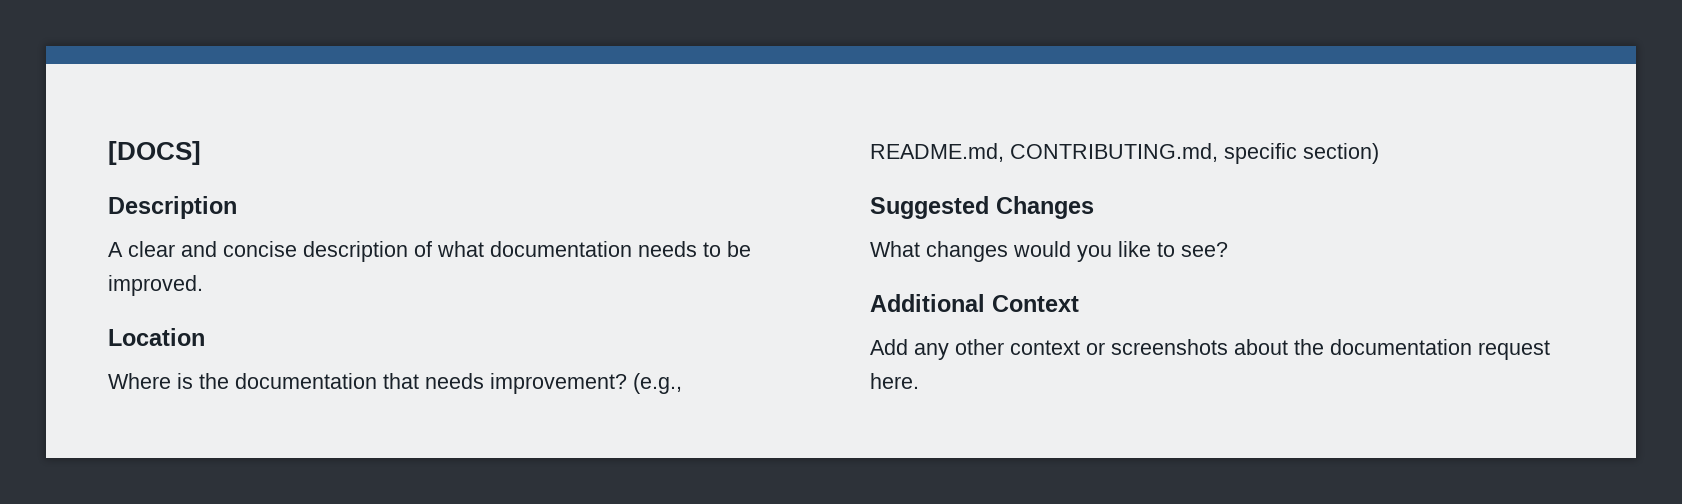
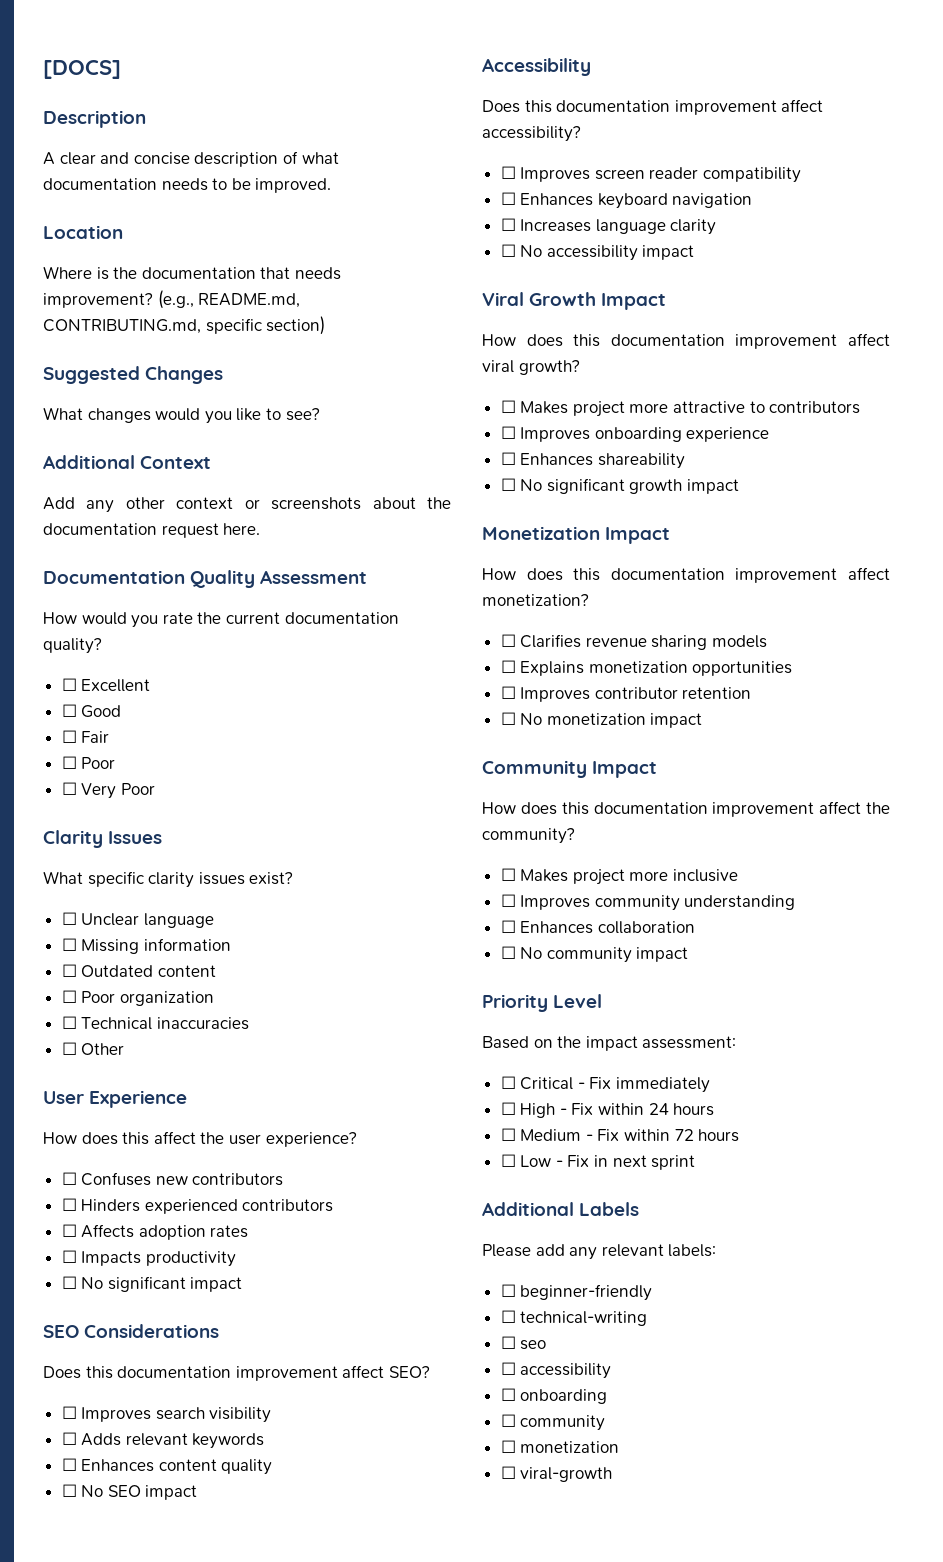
(919, 381) none -> [43,570,368,588] [43,612,399,628] [43,638,102,654] [61,678,151,692] [61,704,122,718] [61,730,110,743] [61,756,116,769] [61,782,155,799] [43,830,163,848] [43,871,294,888] [61,912,214,928] [61,938,231,954] [61,964,216,977] [61,990,214,1006] [61,1016,249,1030] [61,1042,125,1055] [43,1090,188,1108] [43,1131,357,1147] [61,1172,284,1186] [61,1198,334,1214] [61,1224,249,1240] [61,1250,236,1267] [61,1276,243,1292] [43,1324,220,1338] [43,1365,430,1381] [61,1406,272,1423] [61,1432,265,1449] [61,1458,273,1475] [61,1484,198,1500] [482,58,591,76] [482,99,824,115] [482,126,581,142] [500,166,802,183] [500,192,753,209] [500,218,717,235] [500,244,695,261] [482,292,667,310] [482,333,890,349] [482,360,580,375] [500,400,861,417] [500,426,770,442] [500,452,685,469] [500,478,740,494] [482,526,671,544] [482,567,890,583] [482,594,589,606] [500,634,768,650] [500,660,793,676] [500,686,752,702] [500,712,703,728] [482,760,658,778] [482,801,890,817] [482,828,575,844] [500,868,739,885] [500,894,796,911] [500,920,695,934] [500,946,689,963] [482,994,603,1012] [482,1036,737,1051] [500,1076,711,1093] [500,1102,715,1118] [500,1128,740,1142] [500,1154,696,1170] [482,1202,640,1216] [482,1244,717,1260] [500,1284,653,1301] [500,1310,648,1326] [500,1336,547,1350] [500,1362,612,1379] [500,1388,608,1404] [500,1414,606,1431] [500,1440,620,1453] [500,1466,613,1482] // Documentation Quality Assessment // How would you rate the current documentation quality? // ☐ Excellent // ☐ Good // ☐ Fair // ☐ Poor // ☐ Very Poor // Clarity Issues // What specific clarity issues exist? // ☐ Unclear language // ☐ Missing information // ☐ Outdated content // ☐ Poor organization // ☐ Technical inaccuracies // ☐ Other // User Experience // How does this affect the user experience? // ☐ Confuses new contributors // ☐ Hinders experienced contributors // ☐ Affects adoption rates // ☐ Impacts productivity // ☐ No significant impact // SEO Considerations // Does this documentation improvement affect SEO? // ☐ Improves search visibility // ☐ Adds relevant keywords // ☐ Enhances content quality // ☐ No SEO impact // Accessibility // Does this documentation improvement affect accessibility? // ☐ Improves screen reader compatibility // ☐ Enhances keyboard navigation // ☐ Increases language clarity // ☐ No accessibility impact // Viral Growth Impact // How does this documentation improvement affect viral growth? // ☐ Makes project more attractive to contributors // ☐ Improves onboarding experience // ☐ Enhances shareability // ☐ No significant growth impact // Monetization Impact // How does this documentation improvement affect monetization? // ☐ Clarifies revenue sharing models // ☐ Explains monetization opportunities // ☐ Improves contributor retention // ☐ No monetization impact // Community Impact // How does this documentation improvement affect the community? // ☐ Makes project more inclusive // ☐ Improves community understanding // ☐ Enhances collaboration // ☐ No community impact // Priority Level // Based on the impact assessment: // ☐ Critical - Fix immediately // ☐ High - Fix within 24 hours // ☐ Medium - Fix within 72 hours // ☐ Low - Fix in next sprint // Additional Labels // Please add any relevant labels: // ☐ beginner-friendly // ☐ technical-writing // ☐ seo // ☐ accessibility // ☐ onboarding // ☐ community // ☐ monetization // ☐ viral-growth

